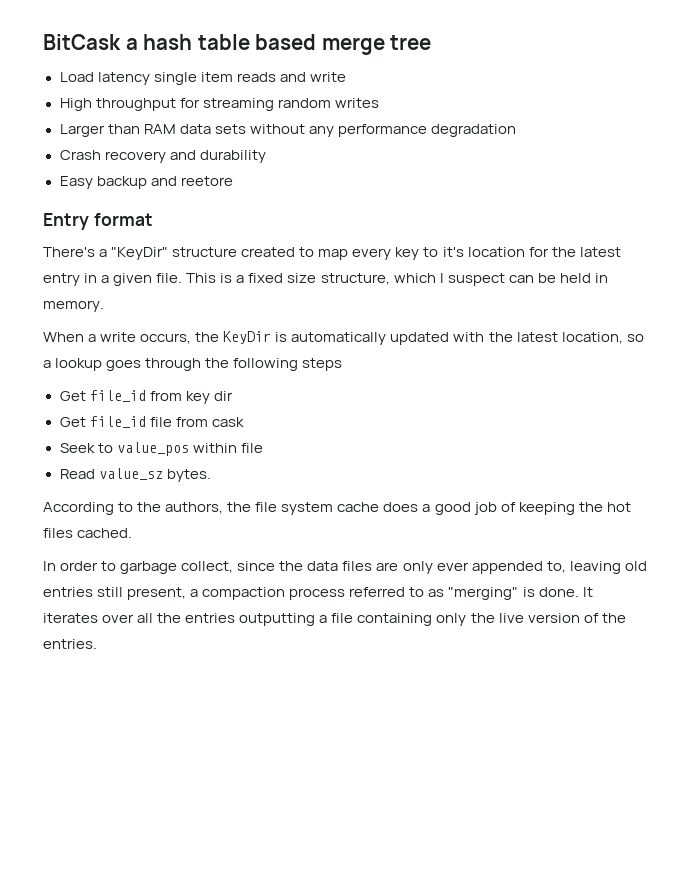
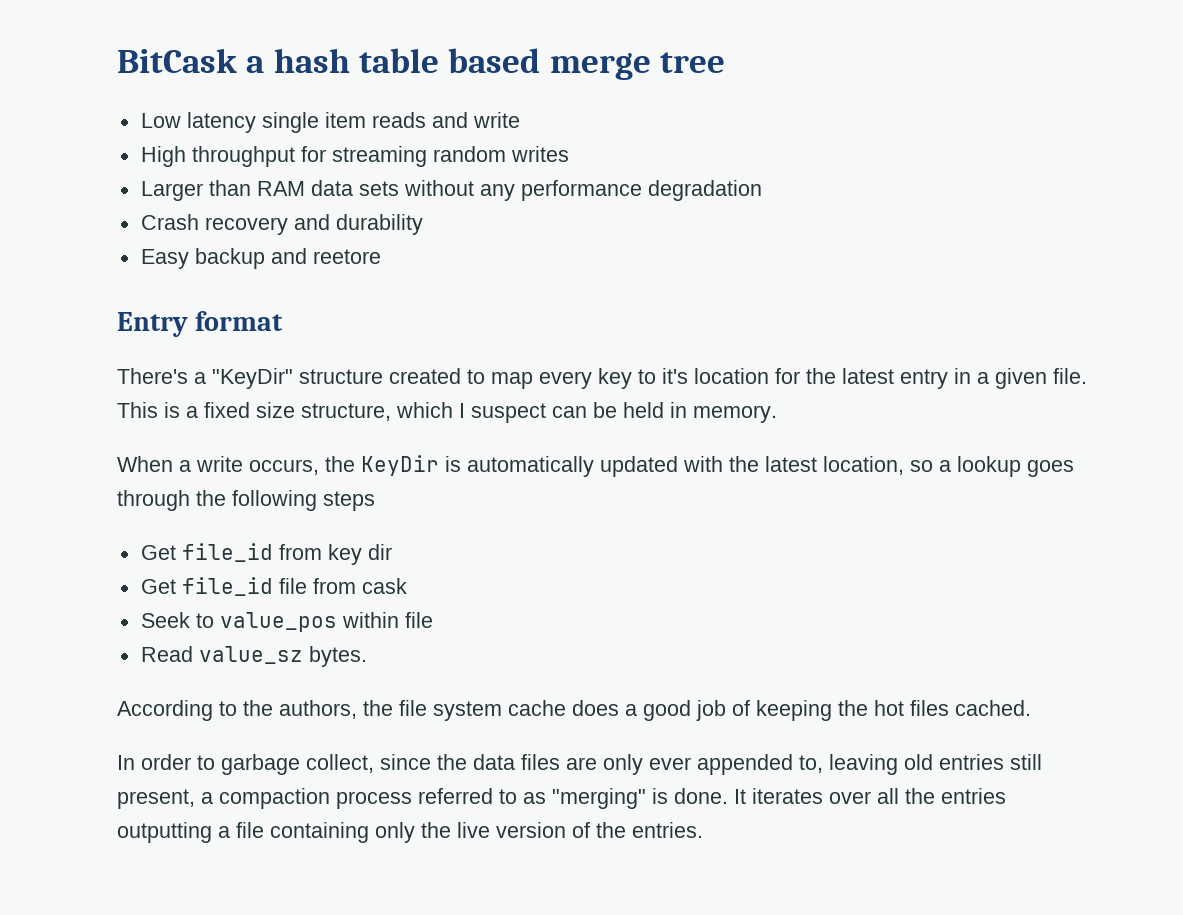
[59,72,94,82] Load -> [140,113,181,128] Low

